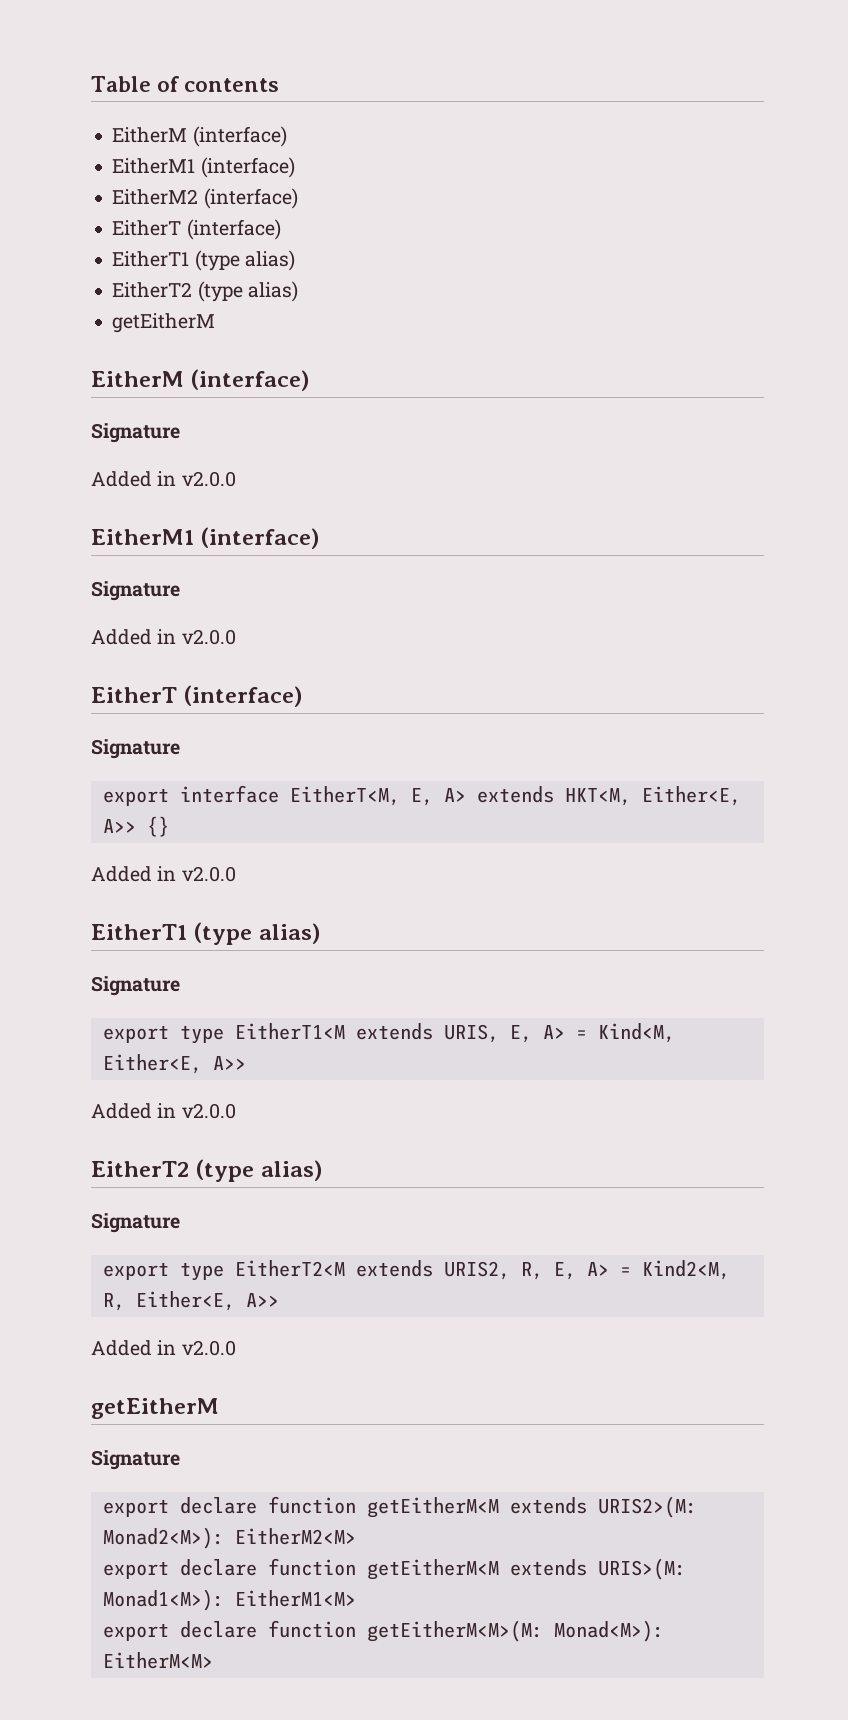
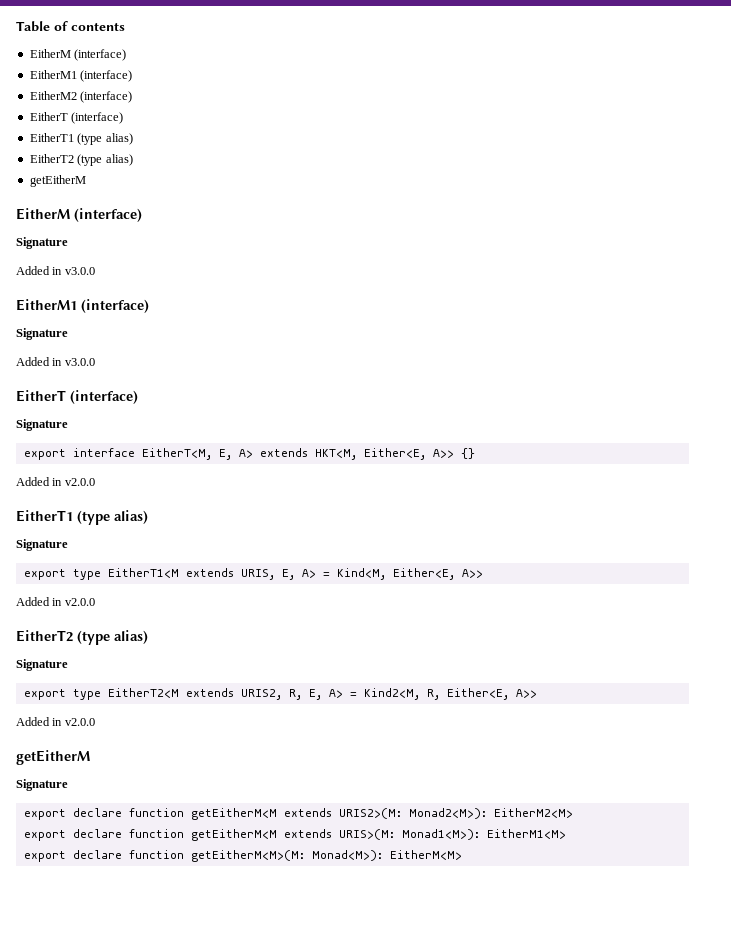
[181,471,236,487] v2.0.0 -> [64,267,95,275] v3.0.0
[181,629,236,645] v2.0.0 -> [64,358,95,366] v3.0.0

